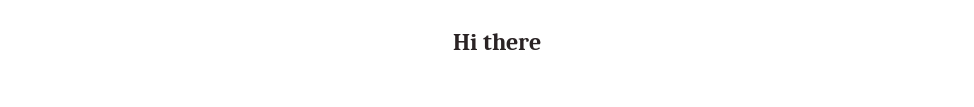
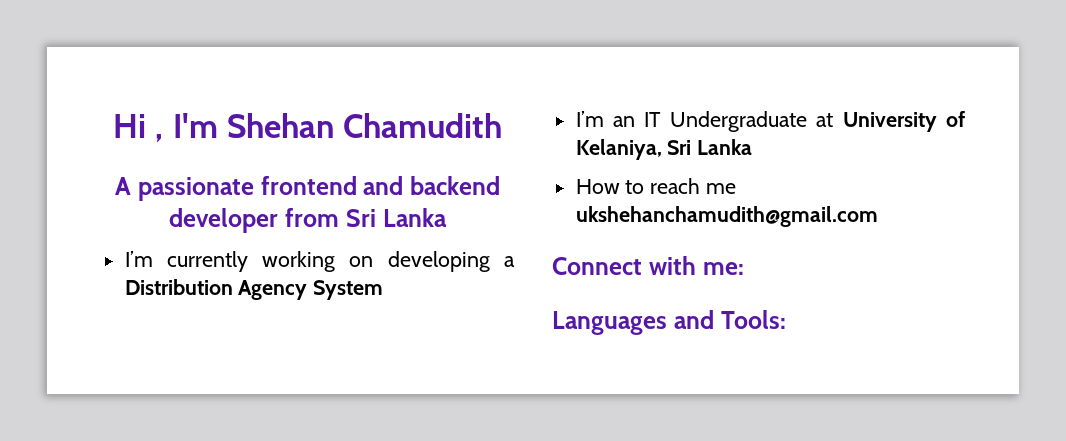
[483,33,542,50] there -> [155,113,502,142] [115,176,500,201] [169,208,447,233] [124,251,515,272] [124,279,384,300] [575,111,965,132] [575,139,753,160] [575,178,737,194] [575,206,878,227] [552,256,744,275] [552,310,787,335] , I'm Shehan Chamudith // A passionate frontend and backend developer from Sri Lanka // I’m currently working on developing a Distribution Agency System // I’m an IT Undergraduate at University of Kelaniya, Sri Lanka // How to reach me ukshehanchamudith@gmail.com // Connect with me: // Languages and Tools:

